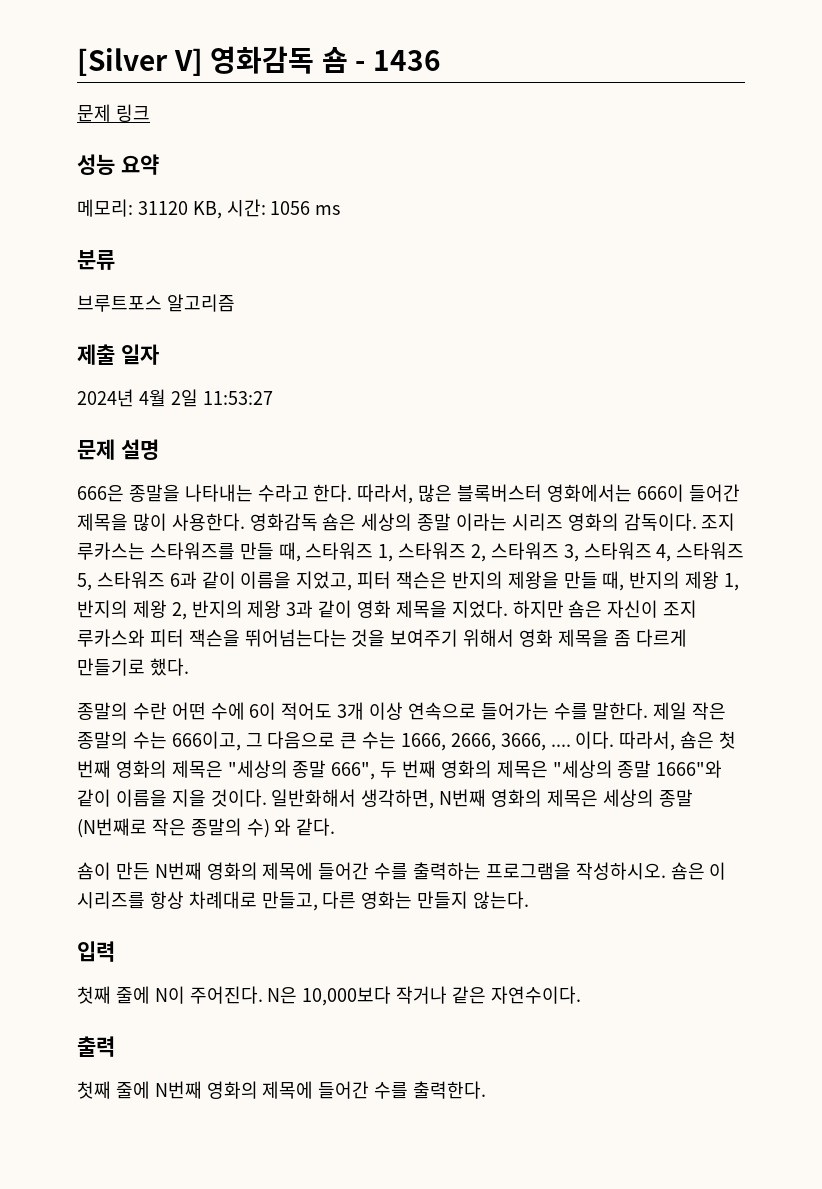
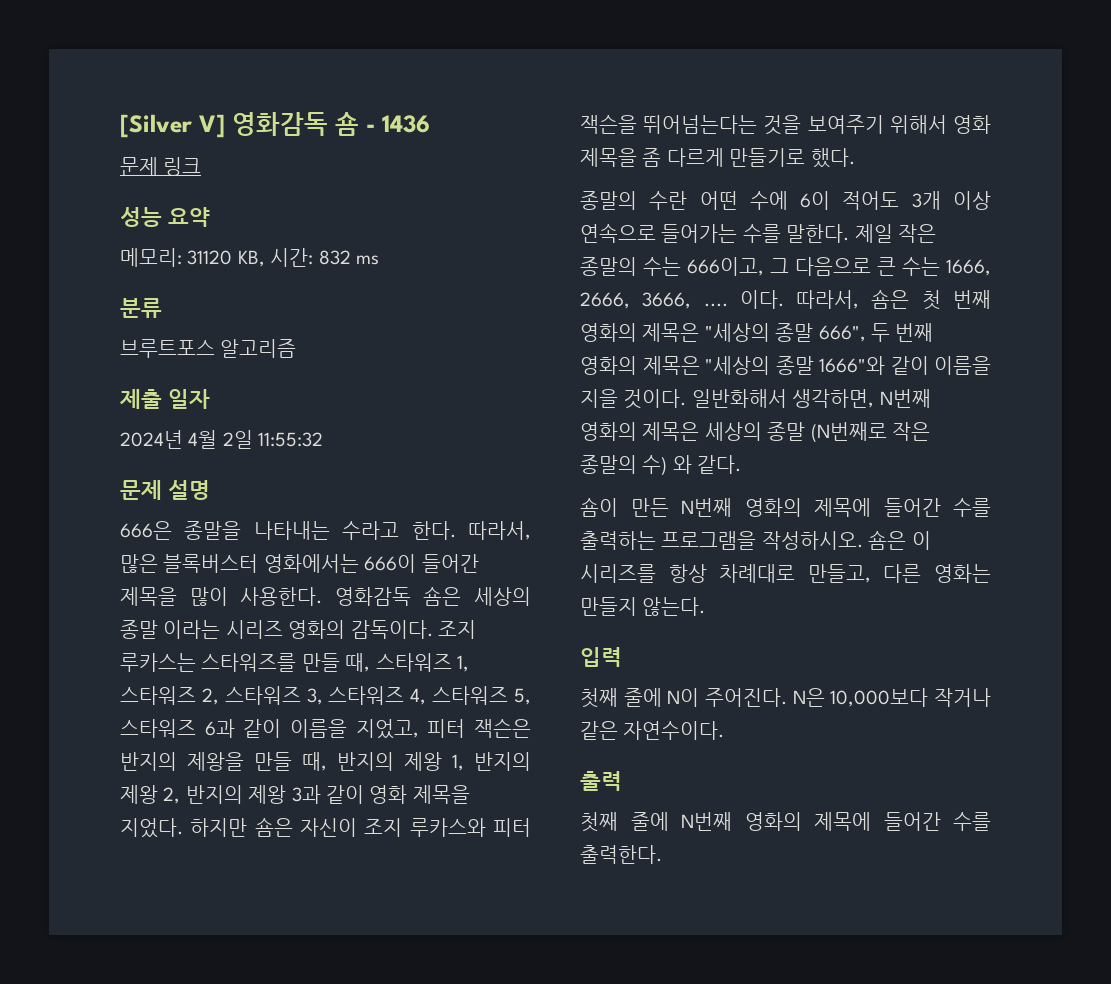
[270,201,311,215] 1056 -> [318,250,351,265] 832
[202,391,273,405] 11:53:27 -> [258,432,324,447] 11:55:32

